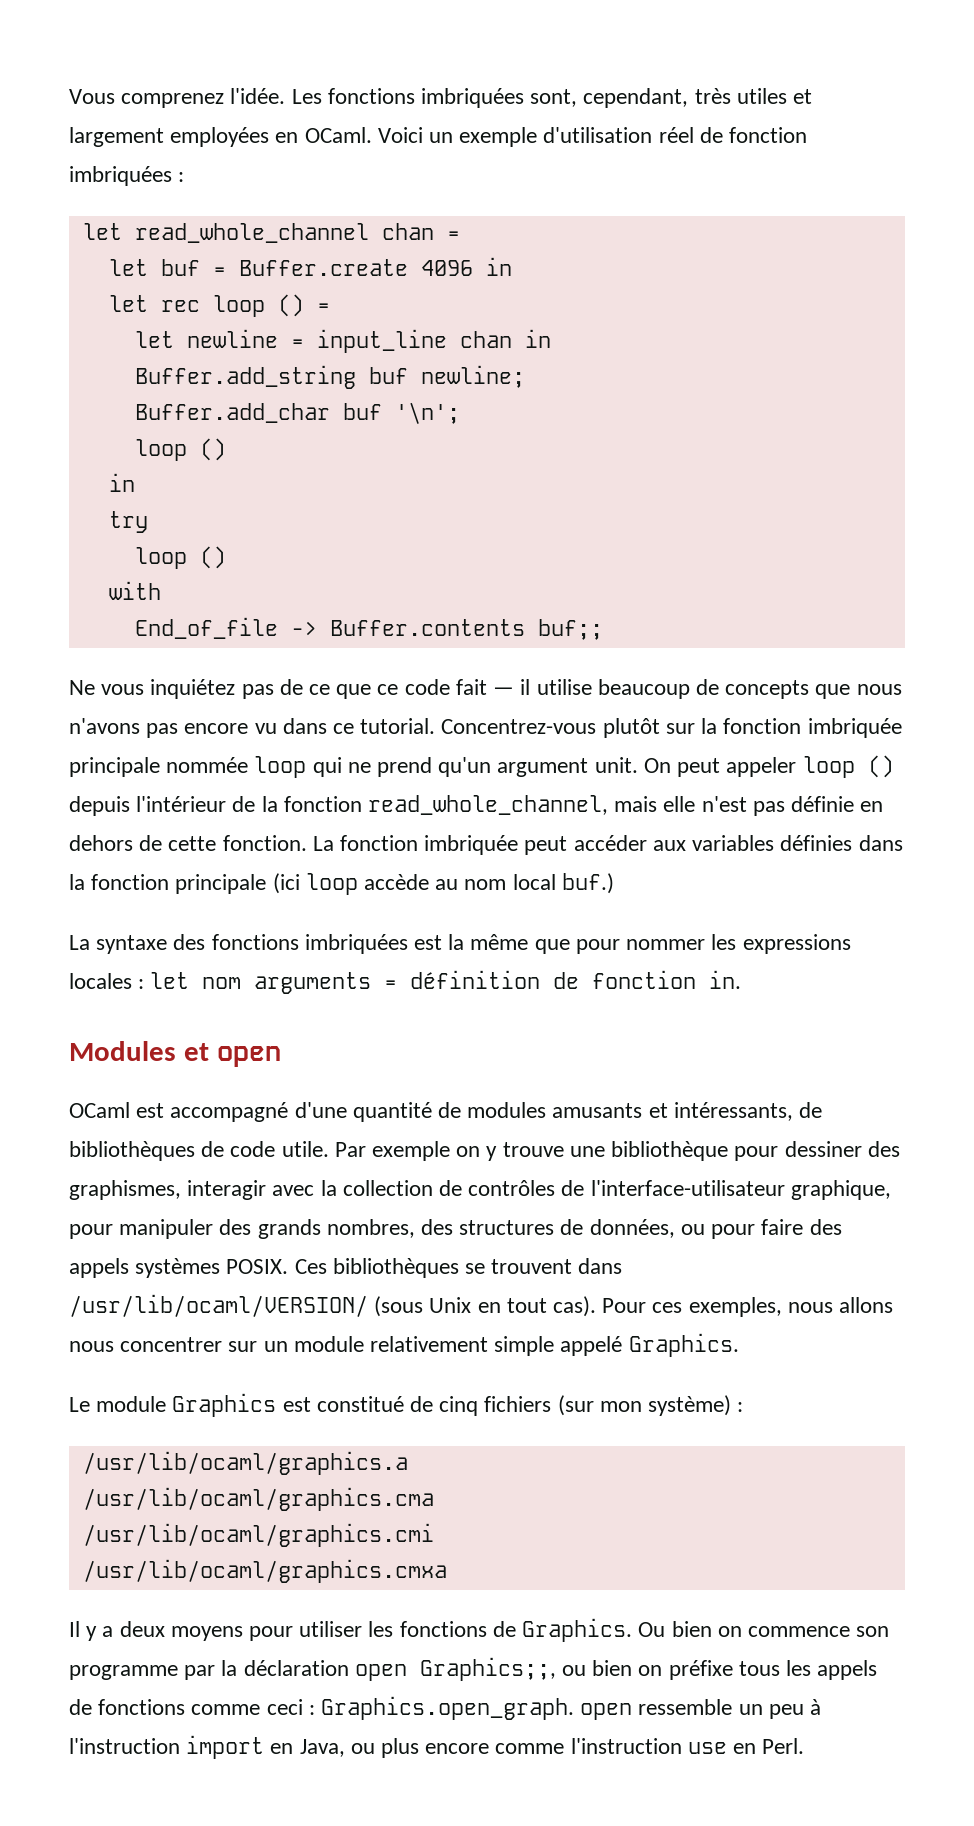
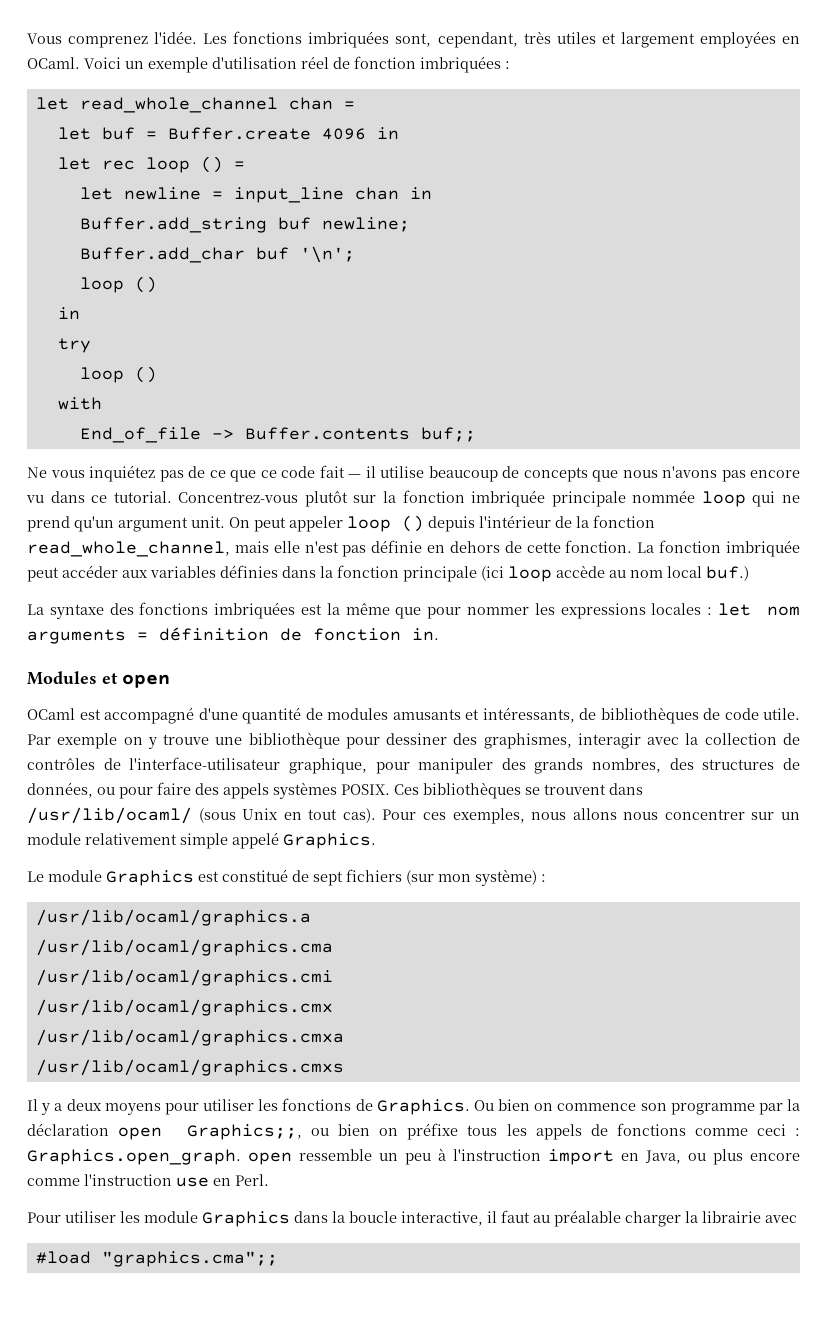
[69,1294,368,1317] /usr/lib/ocaml/VERSION/ -> [27,807,192,824] /usr/lib/ocaml/
[439,1396,479,1416] cinq -> [313,871,343,886] sept
(434, 1535) none -> [35,999,333,1016] // /usr/lib/ocaml/graphics.cmx
(447, 1571) none -> [35,1059,344,1076] // /usr/lib/ocaml/graphics.cmxs
(805, 1746) none -> [27,1210,797,1227] [35,1251,278,1267] // Pour utiliser les module Graphics dans la boucle interactive, il faut au préalable charger la librairie avec // #load "graphics.cma";;

